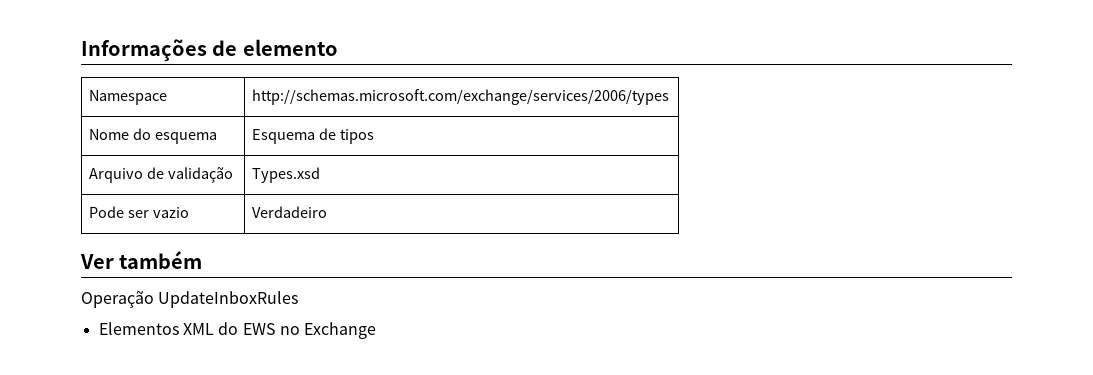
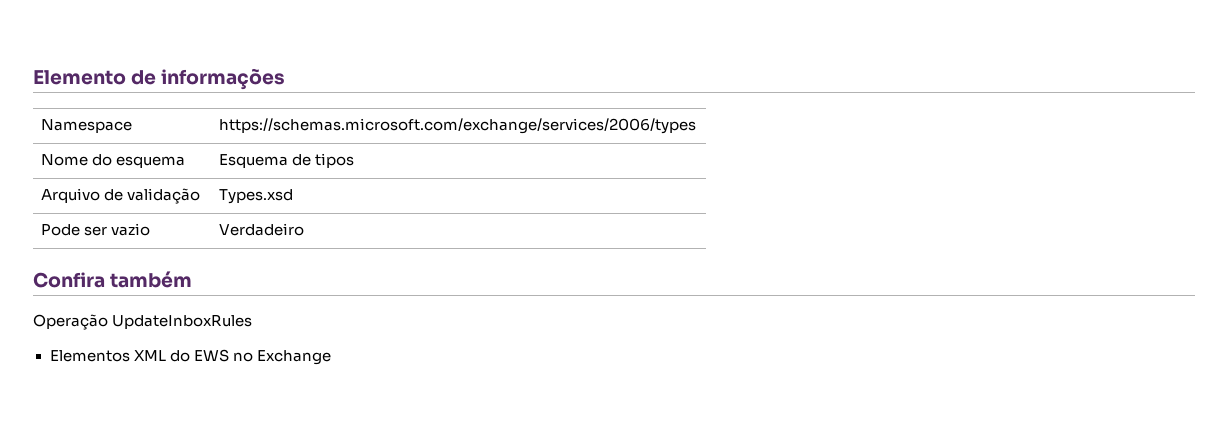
[81,39,338,62] Informações de elemento -> [33,68,286,90] Elemento de informações
[252,89,670,105] http://schemas.microsoft.com/exchange/services/2006/types -> [219,118,697,134] https://schemas.microsoft.com/exchange/services/2006/types
[80,254,114,269] Ver -> [33,272,105,288] Confira

